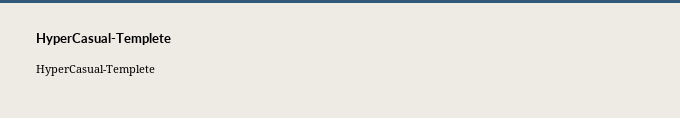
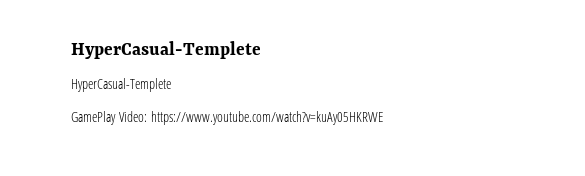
(155, 70) none -> [71,111,383,125] // GamePlay Video: https://www.youtube.com/watch?v=kuAy05HKRWE

